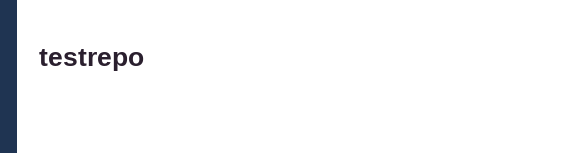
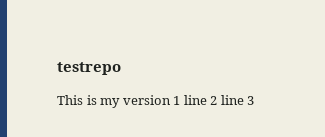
(144, 60) none -> [57,95,255,108] // This is my version 1 line 2 line 3

